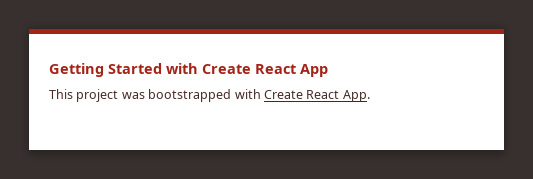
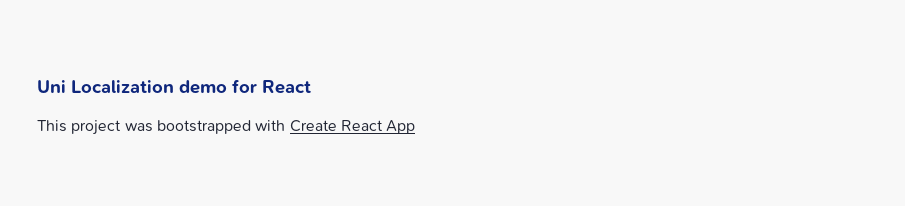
[49,63,328,77] Getting Started with Create React App -> [37,79,311,94] Uni Localization demo for React
[342,90,370,102] App. -> [386,120,416,134] App

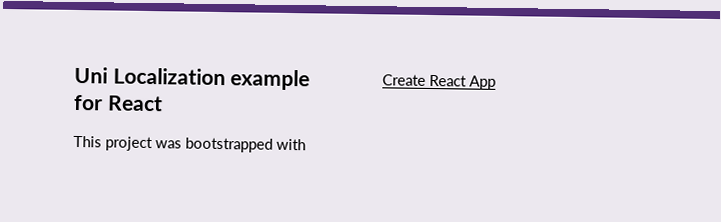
[179,80,227,94] demo -> [230,69,311,91] example

